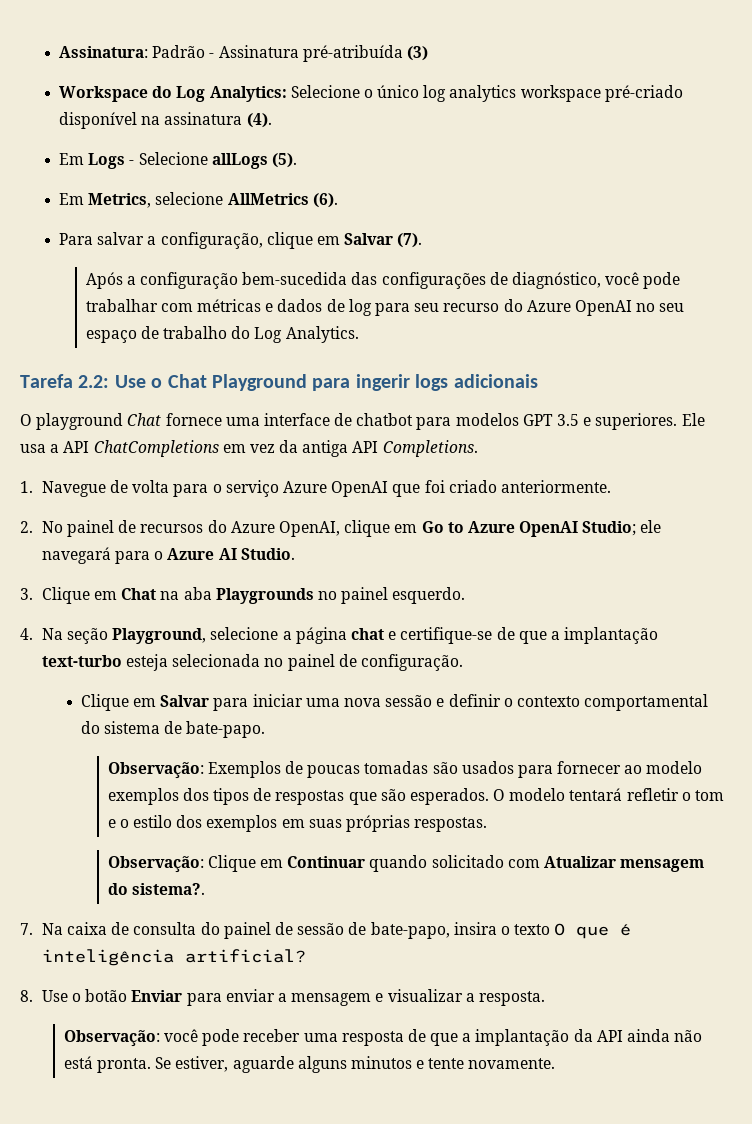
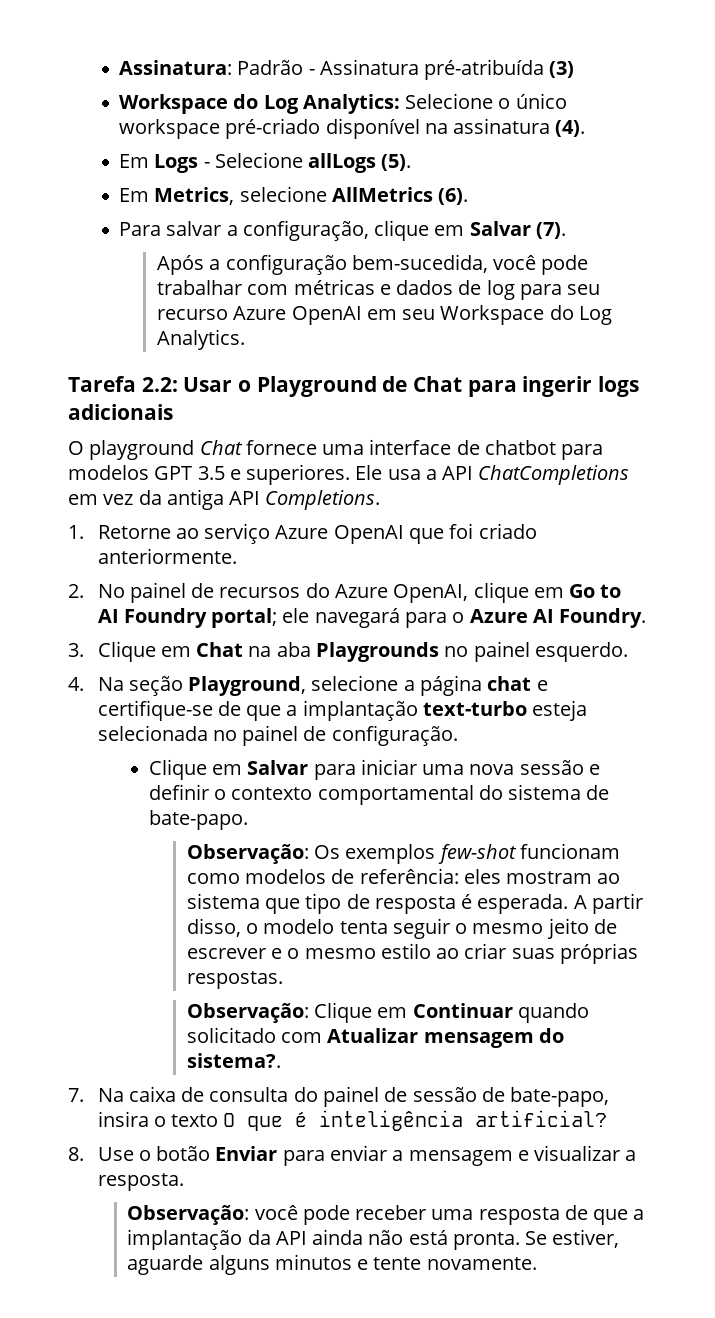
[423,85,517,102] log analytics -> (567, 101) none
[242,272,601,289] bem-sucedida das configurações de diagnóstico, -> [351,254,488,273] bem-sucedida,
[503,299,685,316] [85,326,228,343] do Azure OpenAI no seu espaço de trabalho -> [233,305,545,325] Azure OpenAI em seu Workspace
[114,374,307,391] Use o Chat Playground -> [183,376,463,397] Usar o Playground de Chat
[41,480,222,497] Navegue de volta para o -> [97,525,199,539] Retorne ao
[467,521,637,537] Azure OpenAI Studio; -> [97,608,278,628] AI Foundry portal;
[240,548,295,560] Studio. -> [559,608,647,628] Foundry.
[207,761,703,778] [107,788,724,805] [107,815,305,832] Exemplos de poucas tomadas são usados para fornecer ao modelo exemplos dos tipos de respostas que são esperados. O modelo tentará refletir o tom e o estilo dos exemplos em -> [313,843,620,864] [186,868,621,884] [186,893,643,914] [186,918,617,939] [186,943,507,959] Os exemplos few-shot funcionam como modelos de referência: eles mostram ao sistema que tipo de resposta é esperada. A partir disso, o modelo tenta seguir o mesmo jeito de escrever e o mesmo estilo ao criar

